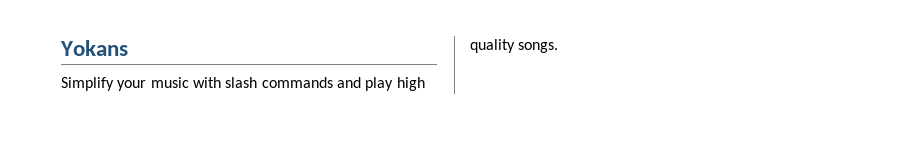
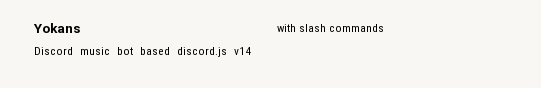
[61,77,425,91] [470,39,559,53] Simplify your music with slash commands and play high quality songs. -> [34,47,251,57] [277,24,385,32] Discord music bot based discord.js v14 with slash commands

